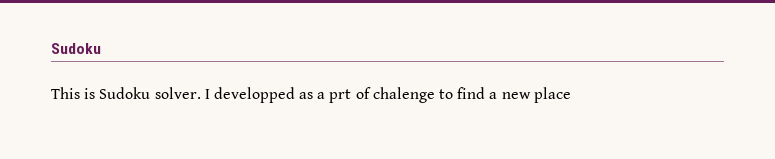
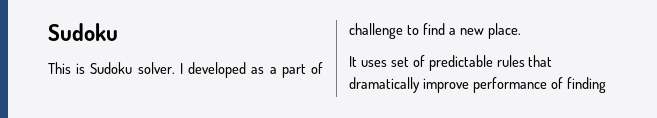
[213,87,295,103] developped -> [188,62,247,78] developed
[329,87,435,103] prt of chalenge -> [281,62,324,78] [349,23,403,39] part of challenge
[533,87,571,103] place -> [487,23,521,39] [349,55,553,71] [349,77,606,93] place. // It uses set of predictable rules that dramatically improve performance of finding

